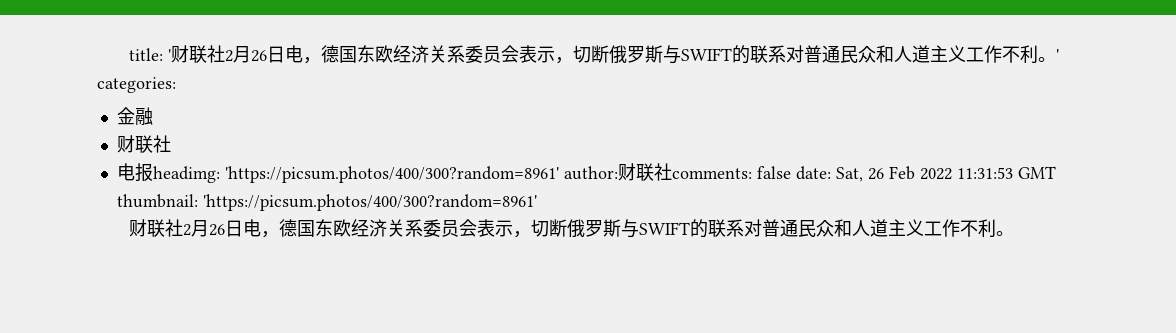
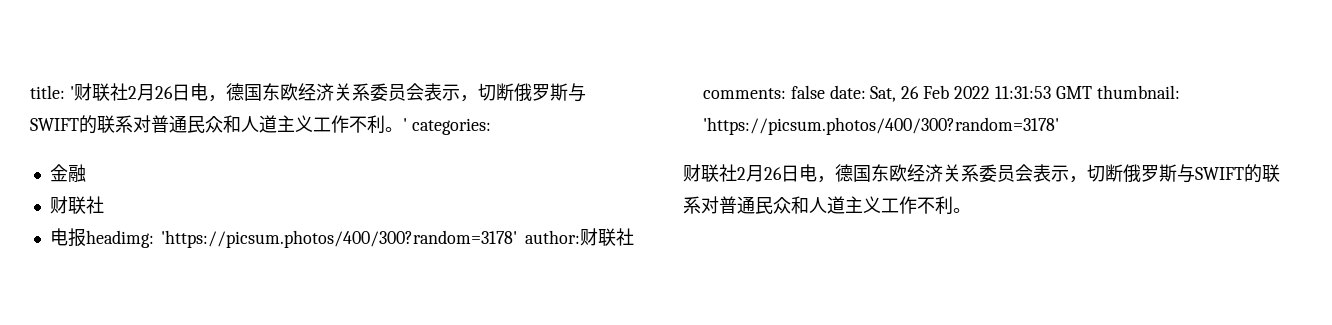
[224,166,559,183] 'https://picsum.photos/400/300?random=8961' -> [161,230,518,248] 'https://picsum.photos/400/300?random=3178'
[202,194,537,211] 'https://picsum.photos/400/300?random=8961' -> [702,117,1059,135] 'https://picsum.photos/400/300?random=3178'

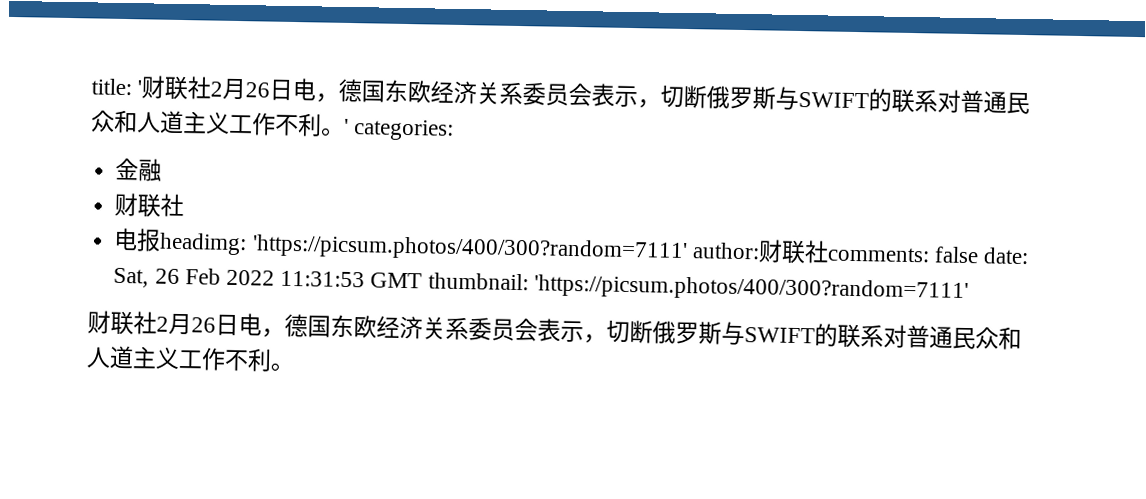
[161,230,518,248] 'https://picsum.photos/400/300?random=3178' -> [251,234,688,264] 'https://picsum.photos/400/300?random=7111'
[702,117,1059,135] 'https://picsum.photos/400/300?random=3178' -> [533,274,969,304] 'https://picsum.photos/400/300?random=7111'

